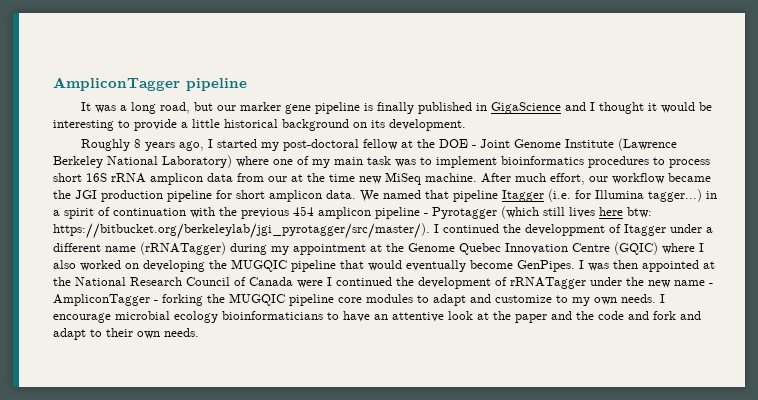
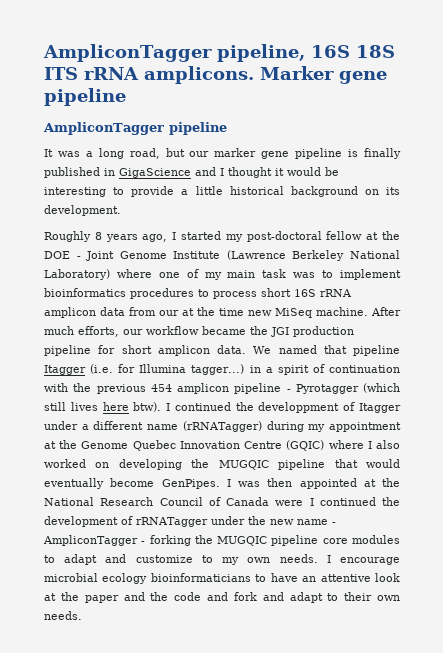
[53,77,180,91] AmpliconTagger -> [43,44,395,62] [44,66,387,84] [44,88,126,106] [43,122,164,135] AmpliconTagger pipeline, 16S 18S ITS rRNA amplicons. Marker gene pipeline // AmpliconTagger
[550,173,585,185] effort, -> [78,326,119,337] efforts,
[627,207,652,218] [53,223,430,239] btw: https://bitbucket.org/berkeleylab/jgi_pyrotagger/src/master/). -> [133,402,162,412] btw).

